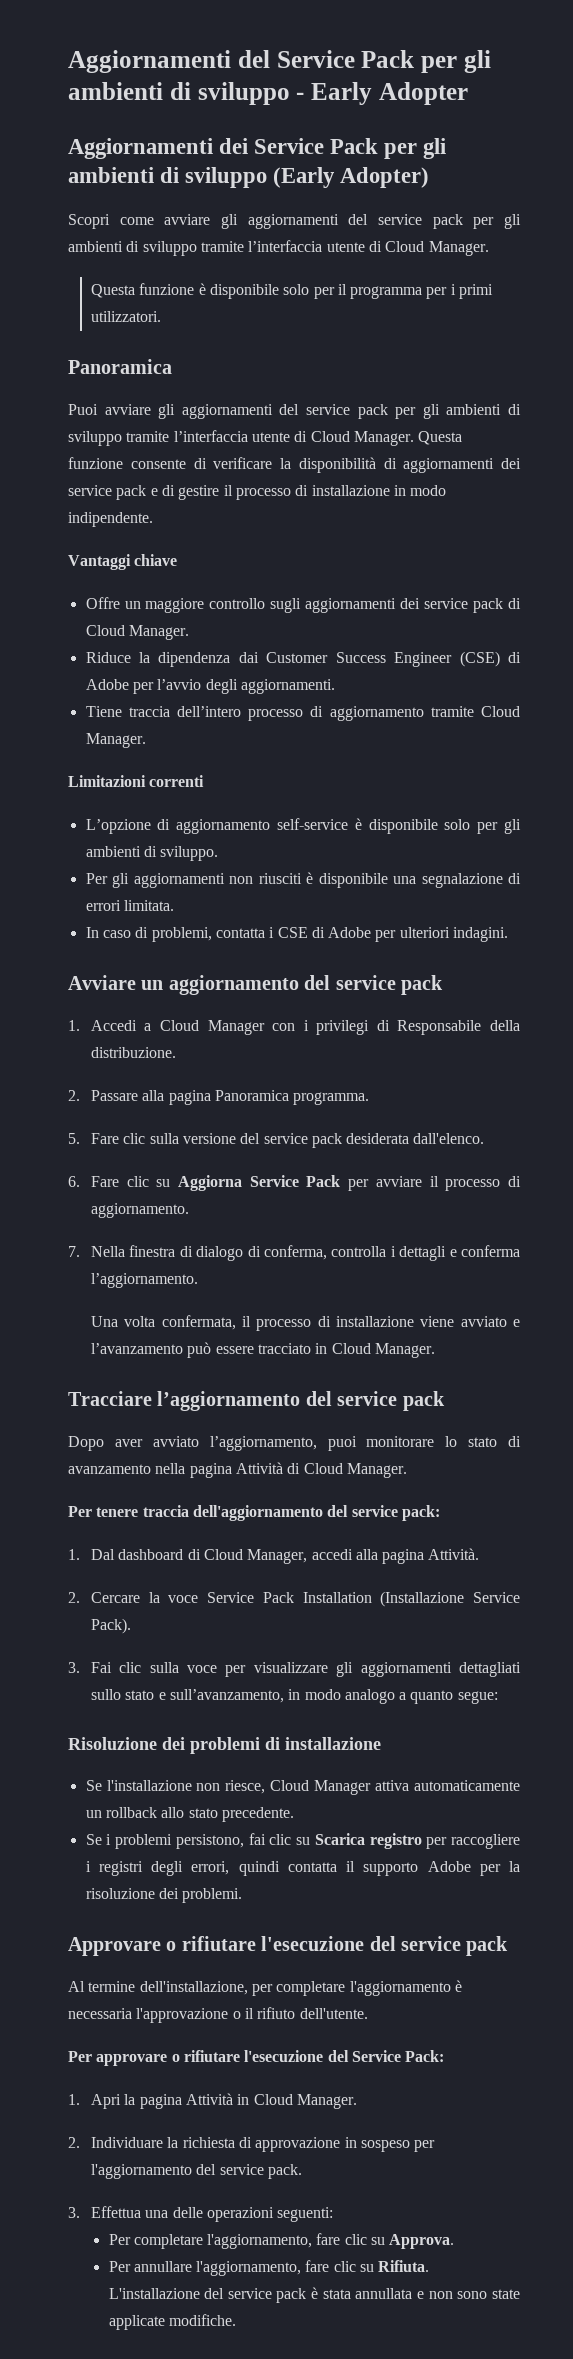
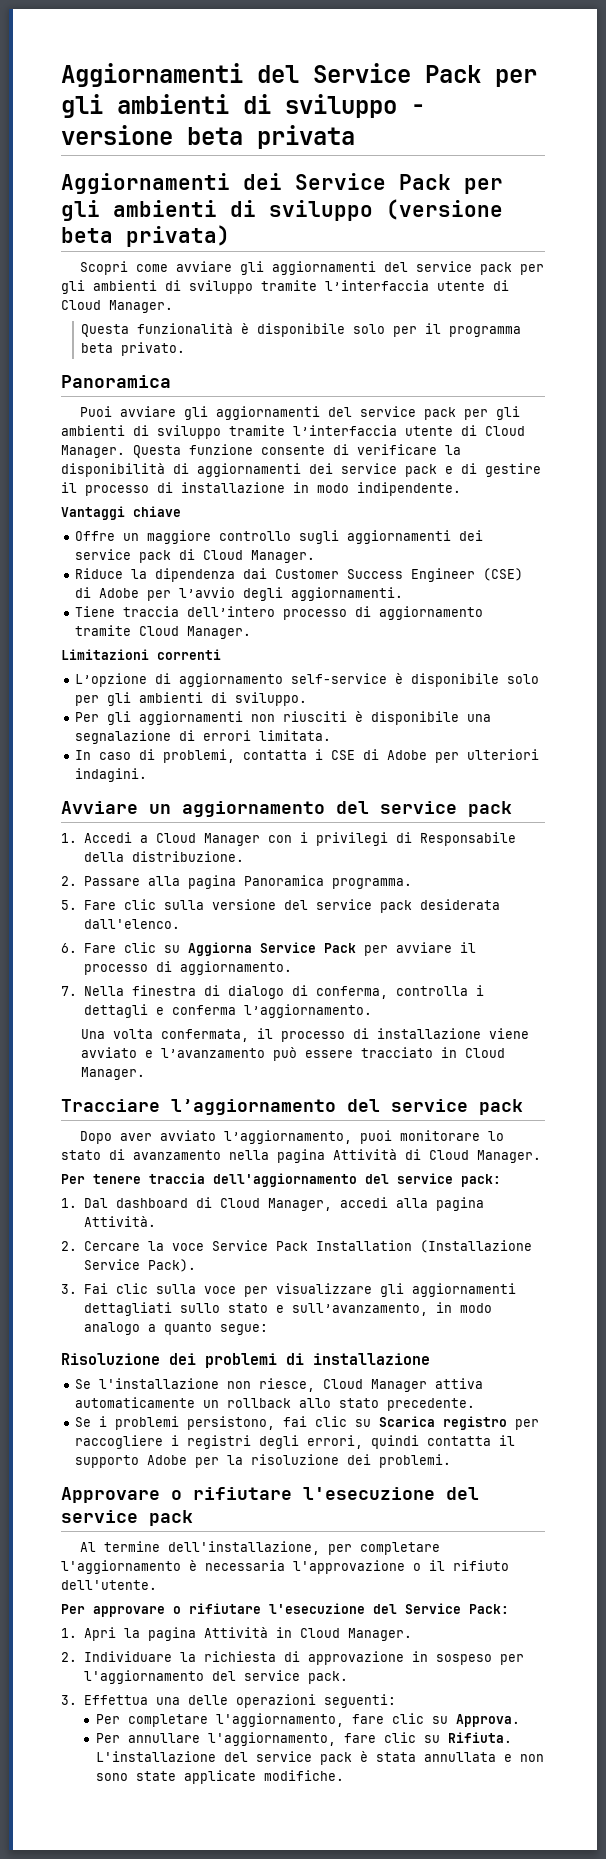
[311,82,468,105] Early Adopter -> [61,125,355,149] versione beta privata
[273,167,430,188] (Early Adopter) -> [386,199,503,220] [61,225,230,247] (versione beta privata)
[139,283,195,295] funzione -> [137,323,234,334] funzionalità
[426,284,494,299] [90,311,161,322] per i primi utilizzatori. -> [81,342,186,356] beta privato.

